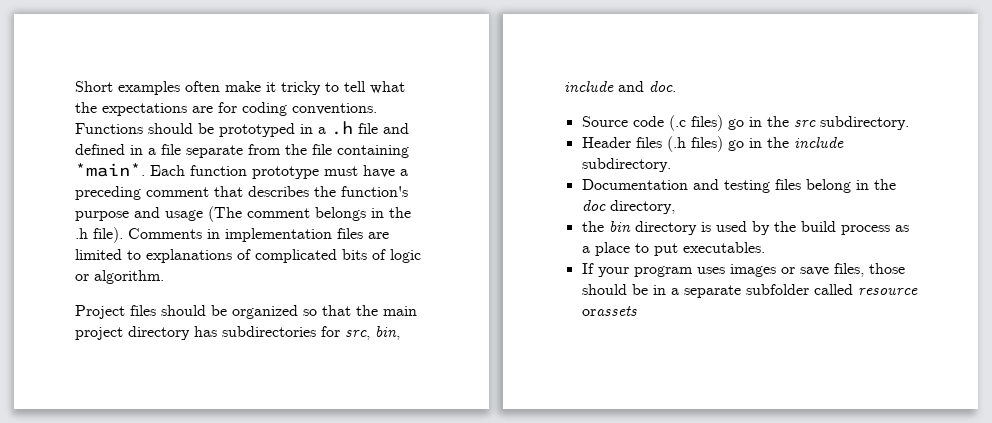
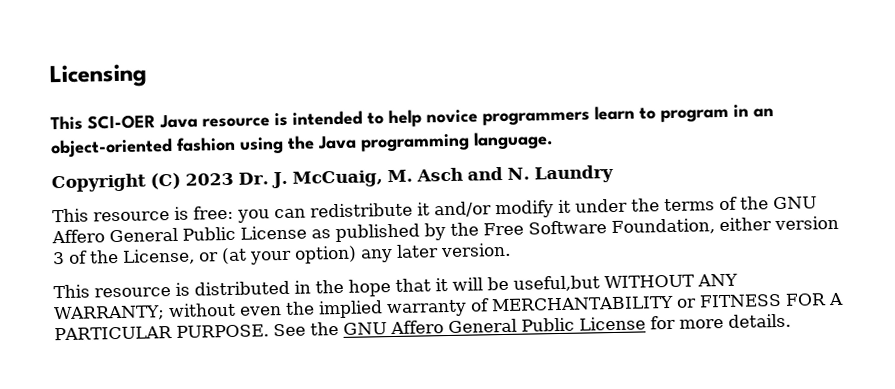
[75,81,405,95] [75,102,377,116] [75,121,409,137] [75,144,409,158] [75,163,408,179] [75,186,408,200] [75,206,411,222] [75,227,389,243] [75,249,421,263] [75,270,164,284] [75,305,417,319] [75,326,400,340] [564,81,676,92] [581,115,909,131] [581,136,844,152] [581,158,671,172] [581,179,896,193] [581,200,675,214] [581,221,909,235] [581,242,765,256] [581,263,905,277] [581,284,918,298] [581,306,637,316] Short examples often make it tricky to tell what the expectations are for coding conventions. Functions should be prototyped in a .h file and defined in a file separate from the file containing *main*. Each function prototype must have a preceding comment that describes the function's purpose and usage (The comment belongs in the .h file). Comments in implementation files are limited to explanations of complicated bits of logic or algorithm. // Project files should be organized so that the main project directory has subdirectories for src, bin, include and doc. // Source code (.c files) go in the src subdirectory. // Header files (.h files) go in the include subdirectory. // Documentation and testing files belong in the doc directory, // the bin directory is used by the build process as a place to put executables. // If your program uses images or save files, those should be in a separate subfolder called resource orassets -> [49,63,147,89] [50,104,774,131] [50,131,553,158] [51,164,614,193] [52,196,817,223] [51,215,839,244] [52,242,511,265] [53,273,738,299] [53,292,844,322] [54,313,791,341] Licensing // This SCI-OER Java resource is intended to help novice programmers learn to program in an object-oriented fashion using the Java programming language. // Copyright (C) 2023 Dr. J. McCuaig, M. Asch and N. Laundry // This resource is free: you can redistribute it and/or modify it under the terms of the GNU Affero General Public License as published by the Free Software Foundation, either version 3 of the License, or (at your option) any later version. // This resource is distributed in the hope that it will be useful,but WITHOUT ANY WARRANTY; without even the implied warranty of MERCHANTABILITY or FITNESS FOR A PARTICULAR PURPOSE. See the GNU Affero General Public License for more details.

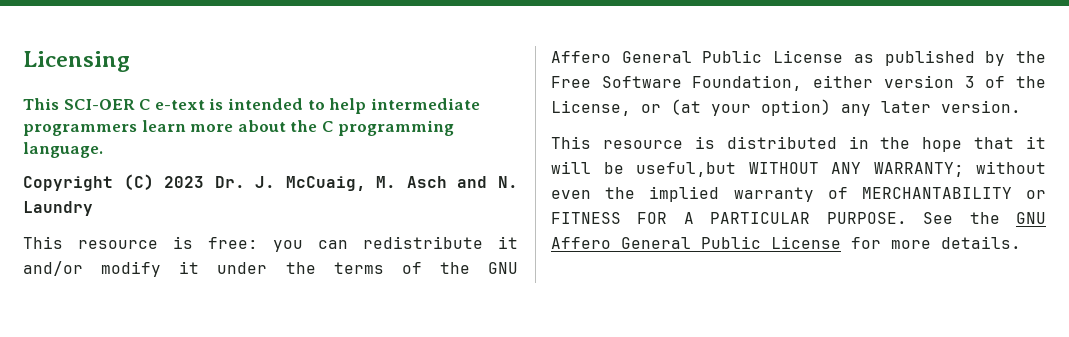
[159,114,270,129] Java resource -> [139,99,205,110] C e-text
[426,109,478,124] novice -> [370,98,480,110] intermediate
[639,104,774,123] [50,135,357,158] to program in an object-oriented fashion using the Java -> [190,120,333,132] more about the C

